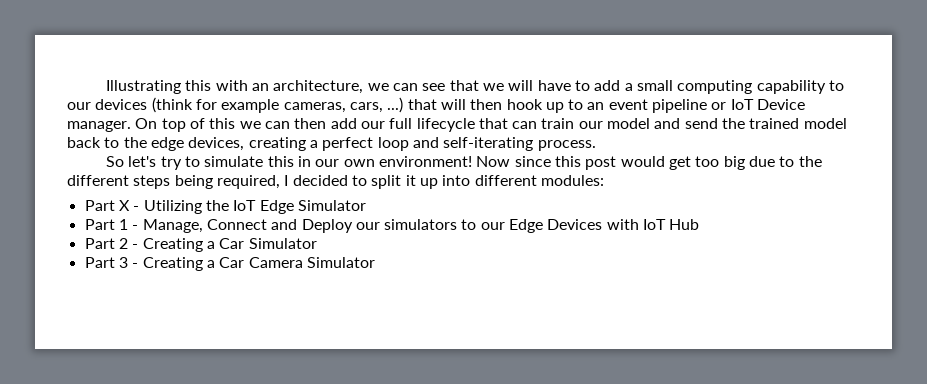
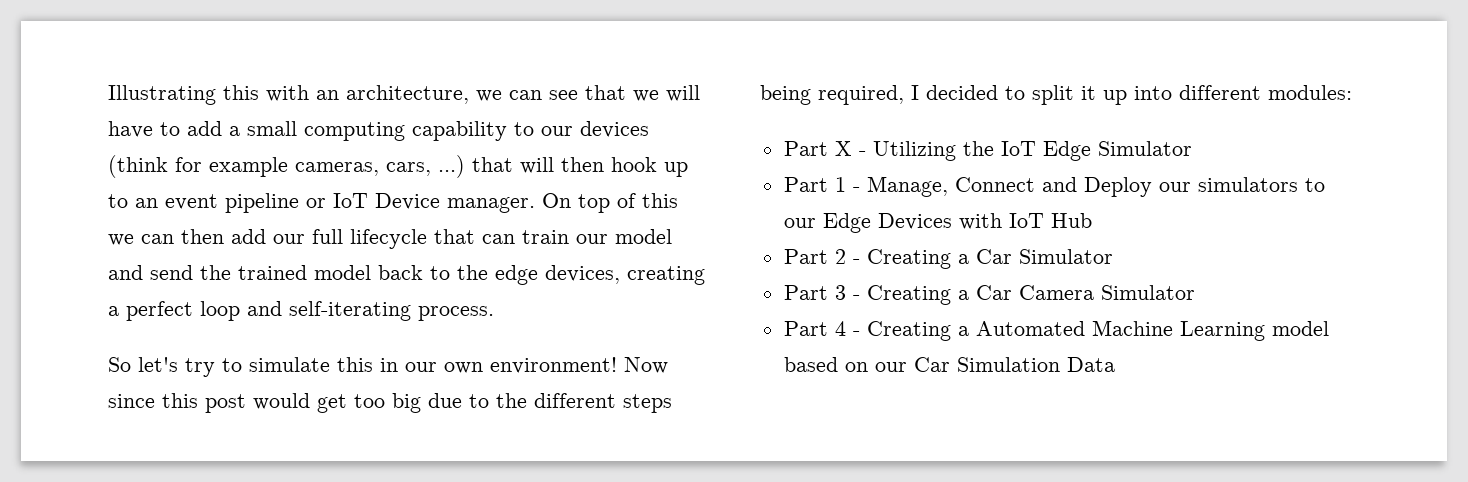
(375, 262) none -> [783,320,1329,341] [783,357,1115,372] // Part 4 - Creating a Automated Machine Learning model based on our Car Simulation Data

